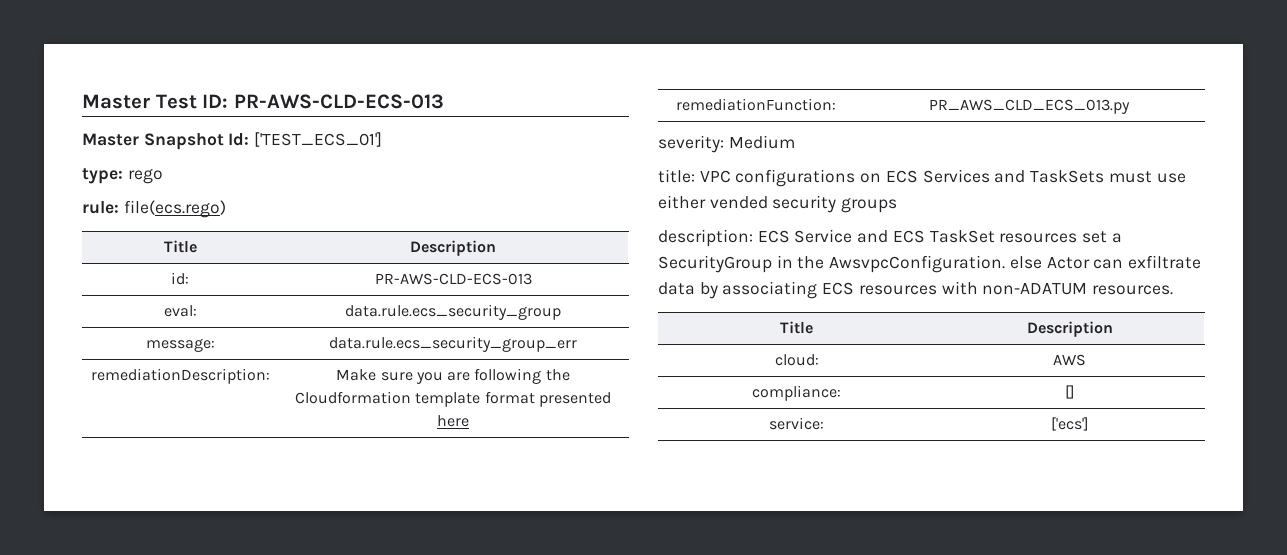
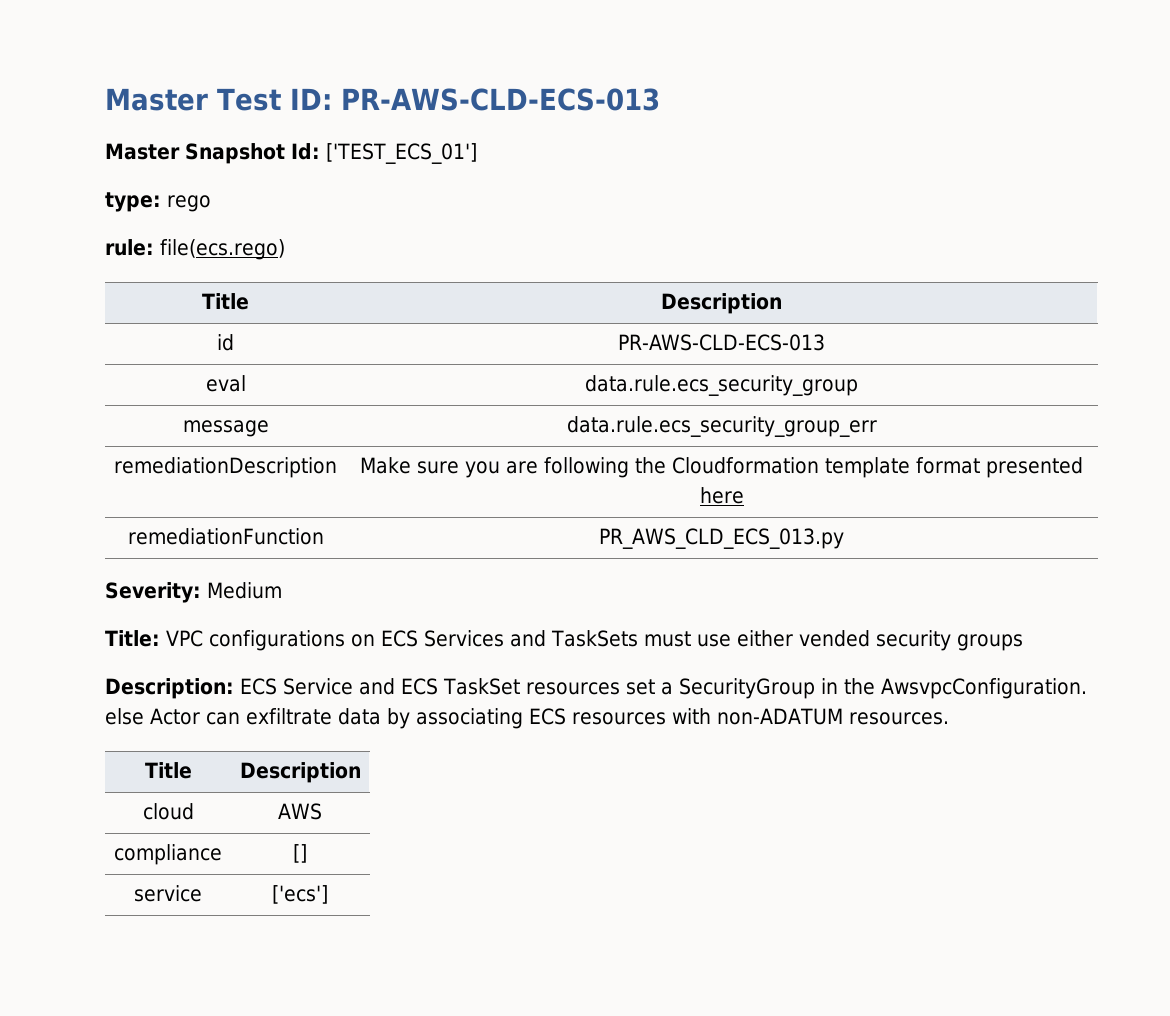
[171,272,189,285] [374,273,532,285] [163,305,197,317] id: | PR-AWS-CLD-ECS-013 // eval: -> [217,334,234,351] [617,334,826,351] [205,375,246,392] id | PR-AWS-CLD-ECS-013 // eval
[145,338,215,352] message: -> [182,420,269,437] message
[90,368,270,384] remediationDescription: -> [114,457,337,478] remediationDescription
[676,98,836,111] remediationFunction: -> [127,528,324,545] remediationFunction
[658,135,724,153] severity: -> [105,582,201,603] Severity:
[658,169,695,183] title: -> [105,630,160,647] Title:
[658,229,753,247] description: -> [105,678,234,699] Description:
[774,354,819,366] cloud: -> [142,803,194,820] cloud
[752,385,841,401] compliance: -> [114,844,222,865] compliance
[769,417,824,430] service: -> [134,885,202,902] service

